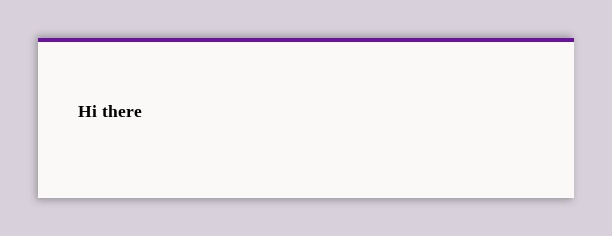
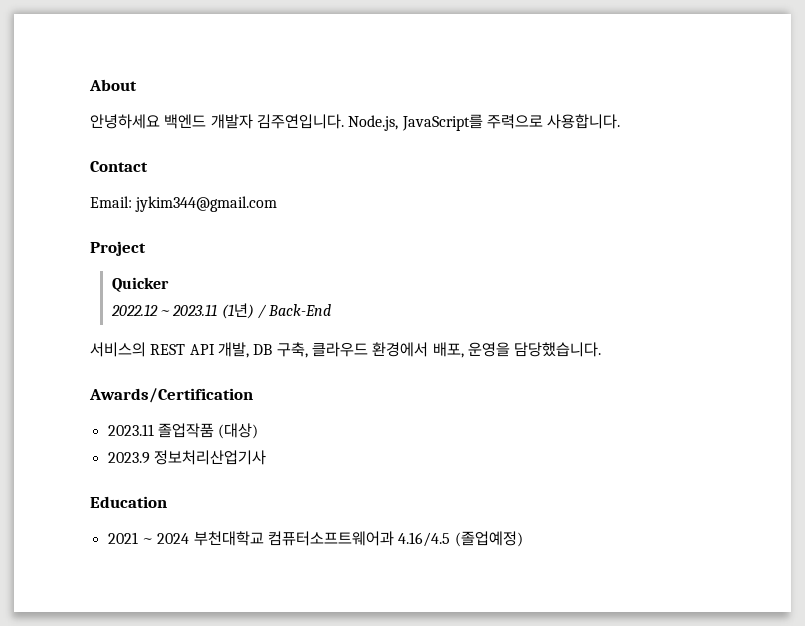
[78,105,142,117] Hi there -> [89,79,137,91] [90,114,621,131] [90,161,148,172] [90,196,278,212] [90,241,146,256] [111,277,169,292] [110,303,332,319] [90,342,602,358] [89,388,253,403] [107,423,259,439] [107,450,266,465] [90,496,167,508] [107,531,523,547] About // 안녕하세요 백엔드 개발자 김주연입니다. Node.js, JavaScript를 주력으로 사용합니다. // Contact // Email: jykim344@gmail.com // Project // Quicker // 2022.12 ~ 2023.11 (1년) / Back-End // 서비스의 REST API 개발, DB 구축, 클라우드 환경에서 배포, 운영을 담당했습니다. // Awards/Certification // 2023.11 졸업작품 (대상) // 2023.9 정보처리산업기사 // Education // 2021 ~ 2024 부천대학교 컴퓨터소프트웨어과 4.16/4.5 (졸업예정)

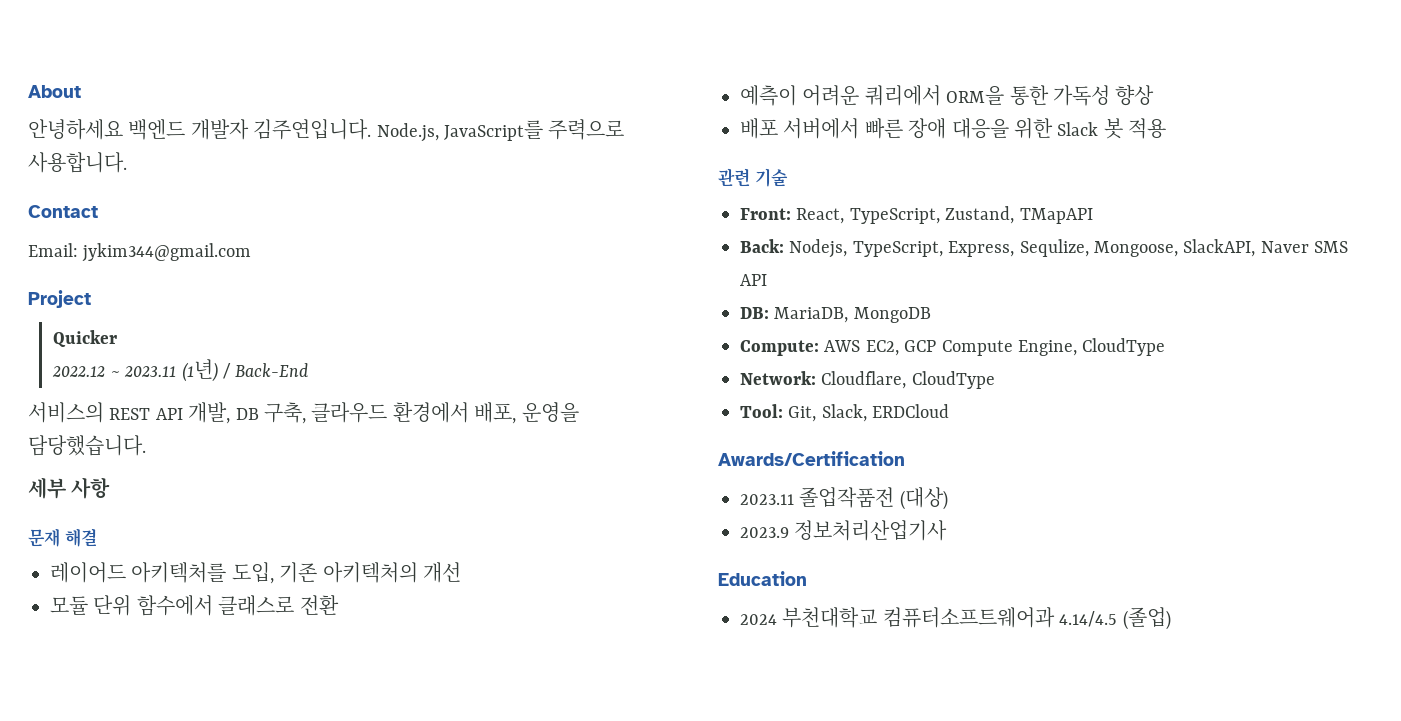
(602, 349) none -> [28,477,111,499] [28,528,97,547] [50,562,461,584] [50,595,339,616] [740,85,1155,106] [740,118,1167,139] [718,168,788,187] [740,206,1093,224] [740,239,1349,258] [740,274,767,286] [740,307,931,323] [740,338,1166,356] [740,371,995,389] [740,404,950,422] // 세부 사항 // 문재 해결 // 레이어드 아키텍처를 도입, 기존 아키텍처의 개선 // 모듈 단위 함수에서 클래스로 전환 // 예측이 어려운 쿼리에서 ORM을 통한 가독성 향상 // 배포 서버에서 빠른 장애 대응을 위한 Slack 봇 적용 // 관련 기술 // Front: React, TypeScript, Zustand, TMapAPI // Back: Nodejs, TypeScript, Express, Sequlize, Mongoose, SlackAPI, Naver SMS API // DB: MariaDB, MongoDB // Compute: AWS EC2, GCP Compute Engine, CloudType // Network: Cloudflare, CloudType // Tool: Git, Slack, ERDCloud
[157,423,214,438] 졸업작품 -> [799,487,895,508] 졸업작품전
[107,532,153,544] 2021 ~ -> (807, 578) none
[398,531,523,547] 4.16/4.5 (졸업예정) -> [1059,607,1171,630] 4.14/4.5 (졸업)

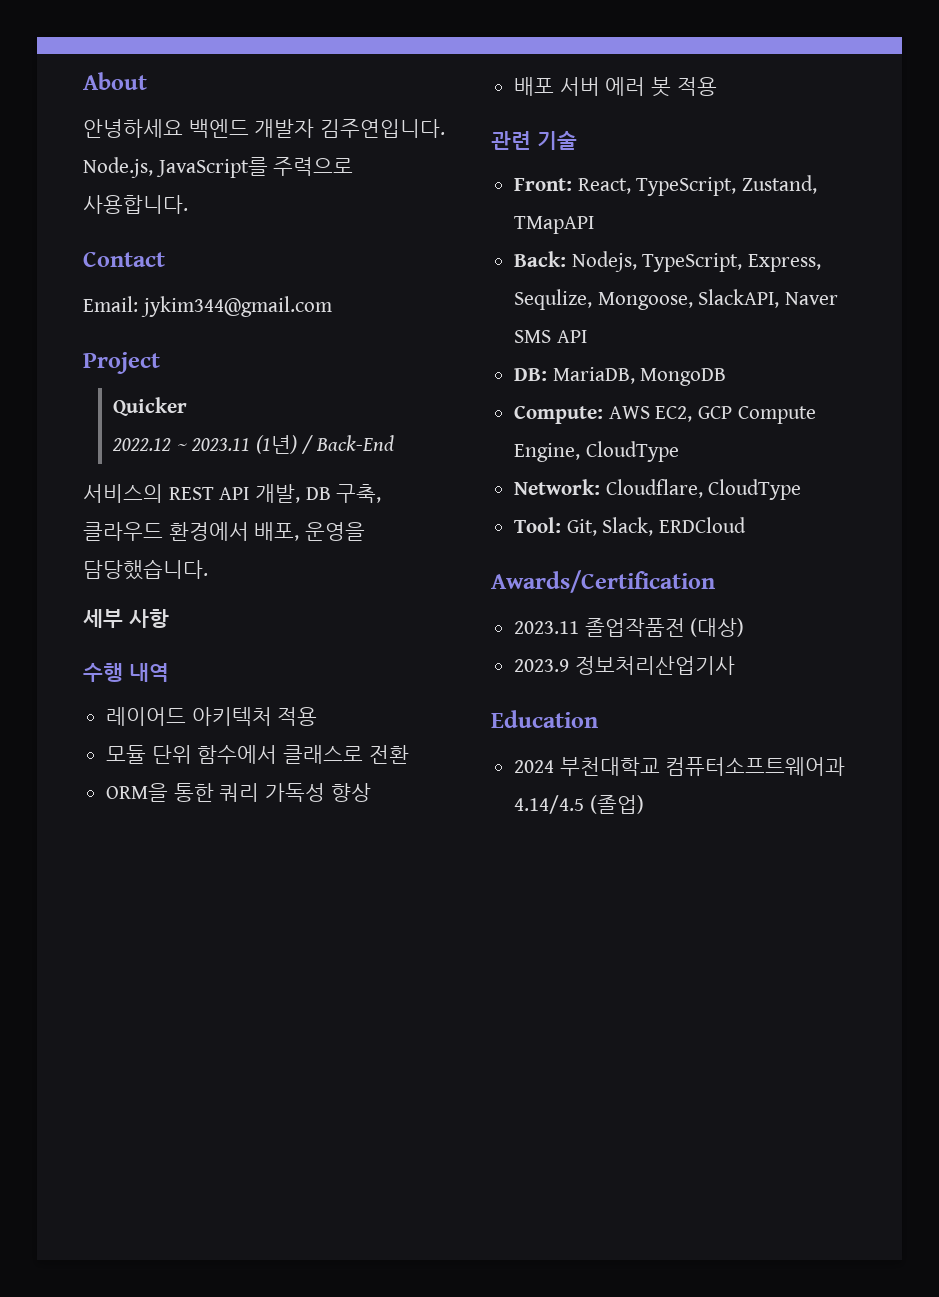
[28,528,97,547] 문재 해결 -> [83,663,169,682] 수행 내역
[131,562,461,584] 아키텍처를 도입, 기존 아키텍처의 개선 -> [191,707,318,726] 아키텍처 적용
[740,85,941,106] 예측이 어려운 쿼리에서 -> (409, 754) none
(1049, 95) none -> [219,783,260,802] 쿼리
[783,118,1099,139] 서버에서 빠른 장애 대응을 위한 Slack -> [559,77,646,96] 서버 에러

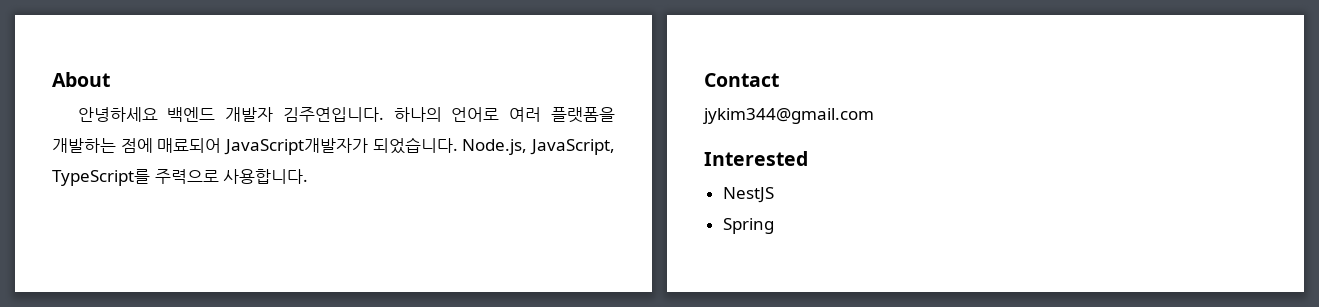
[83,157,268,178] Node.js, JavaScript를 -> [393,107,615,123] [52,137,615,155] [52,169,150,186] 하나의 언어로 여러 플랫폼을 개발하는 점에 매료되어 JavaScript개발자가 되었습니다. Node.js, JavaScript, TypeScript를
[83,296,138,312] Email: -> (779, 80) none
[83,352,160,374] [113,397,188,416] [112,435,395,454] [83,484,382,503] [83,522,366,541] [83,559,208,580] [83,609,169,628] [83,663,169,682] [106,707,318,726] [106,745,409,764] [106,783,371,802] [514,77,717,97] [491,131,577,150] [514,175,818,196] [514,216,595,234] [514,251,822,272] [514,289,839,310] [514,330,587,343] [514,367,727,386] [514,406,816,424] [514,441,679,462] [514,479,802,500] [514,517,747,536] [491,570,715,593] [514,618,745,637] [514,656,735,675] [491,710,598,728] [514,757,846,776] [514,795,644,814] Project // Quicker // 2022.12 ~ 2023.11 (1년) / Back-End // 서비스의 REST API 개발, DB 구축, 클라우드 환경에서 배포, 운영을 담당했습니다. // 세부 사항 // 수행 내역 // 레이어드 아키텍처 적용 // 모듈 단위 함수에서 클래스로 전환 // ORM을 통한 쿼리 가독성 향상 // 배포 서버 에러 봇 적용 // 관련 기술 // Front: React, TypeScript, Zustand, TMapAPI // Back: Nodejs, TypeScript, Express, Sequlize, Mongoose, SlackAPI, Naver SMS API // DB: MariaDB, MongoDB // Compute: AWS EC2, GCP Compute Engine, CloudType // Network: Cloudflare, CloudType // Tool: Git, Slack, ERDCloud // Awards/Certification // 2023.11 졸업작품전 (대상) // 2023.9 정보처리산업기사 // Education // 2024 부천대학교 컴퓨터소프트웨어과 4.14/4.5 (졸업) -> [704,151,808,166] [722,187,774,203] [722,218,774,234] Interested // NestJS // Spring

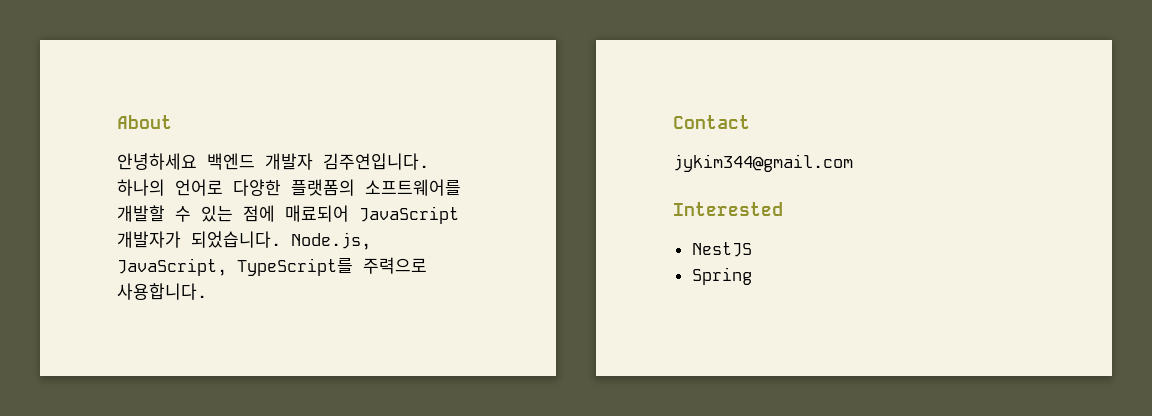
[509,107,615,123] [52,138,368,155] 여러 플랫폼을 개발하는 점에 매료되어 JavaScript개발자가 -> [233,179,461,196] [117,205,459,224] [117,231,181,248] 다양한 플랫폼의 소프트웨어를 개발할 수 있는 점에 매료되어 JavaScript 개발자가

